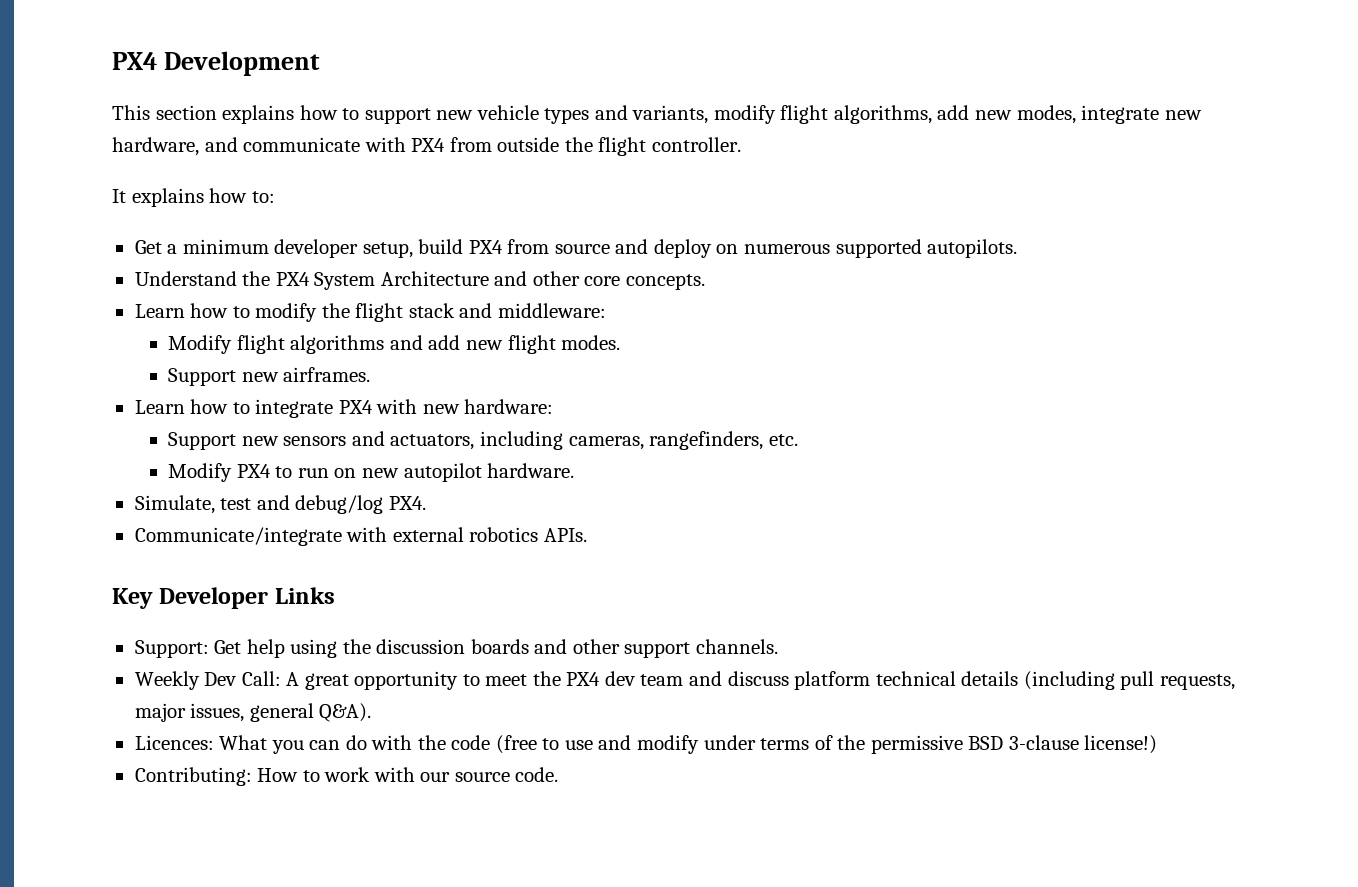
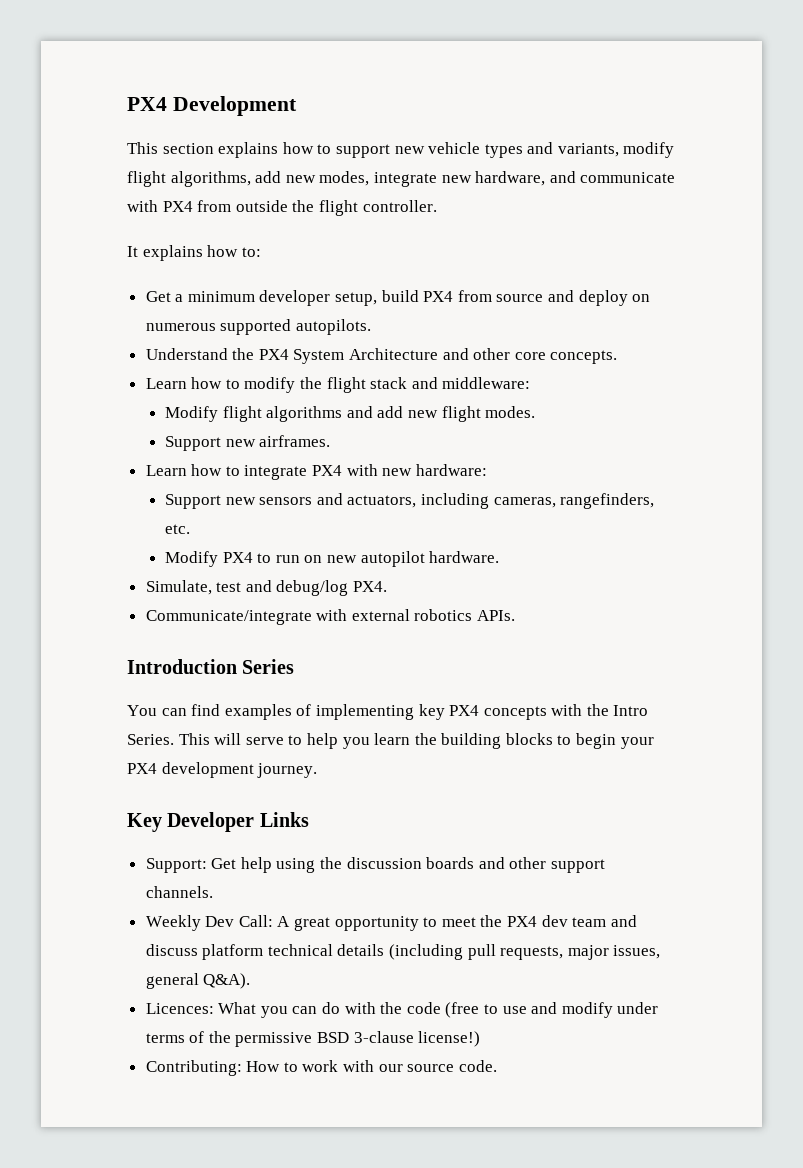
(587, 535) none -> [127,659,295,674] [127,704,649,720] [127,733,654,749] [127,762,318,778] // Introduction Series // You can find examples of implementing key PX4 concepts with the Intro Series. This will serve to help you learn the building blocks to begin your PX4 development journey.

